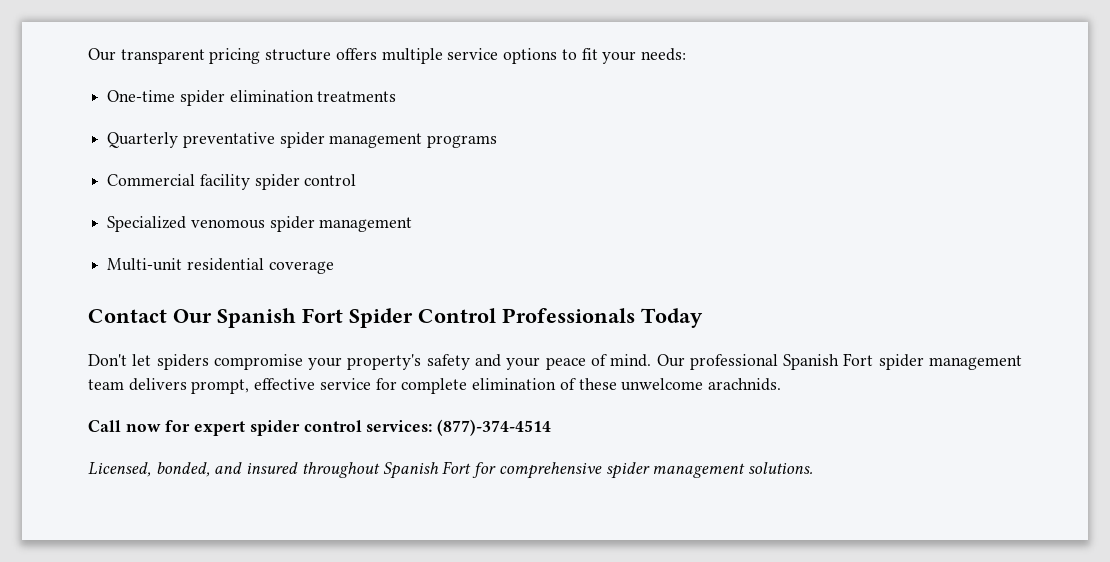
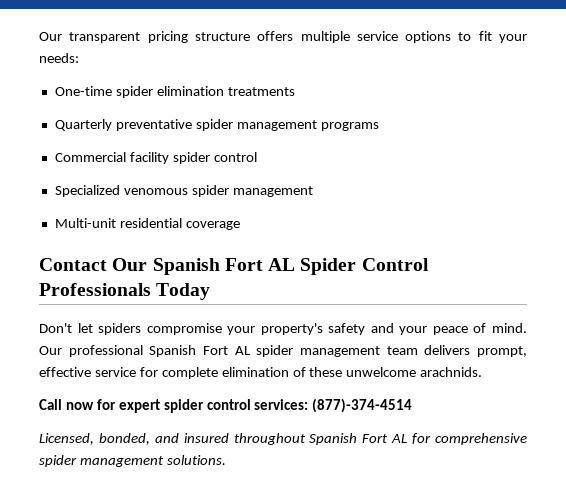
(343, 315) none -> [268,258,296,271] AL
(874, 359) none -> [234,346,251,355] AL
(472, 467) none -> [391,434,408,443] AL

